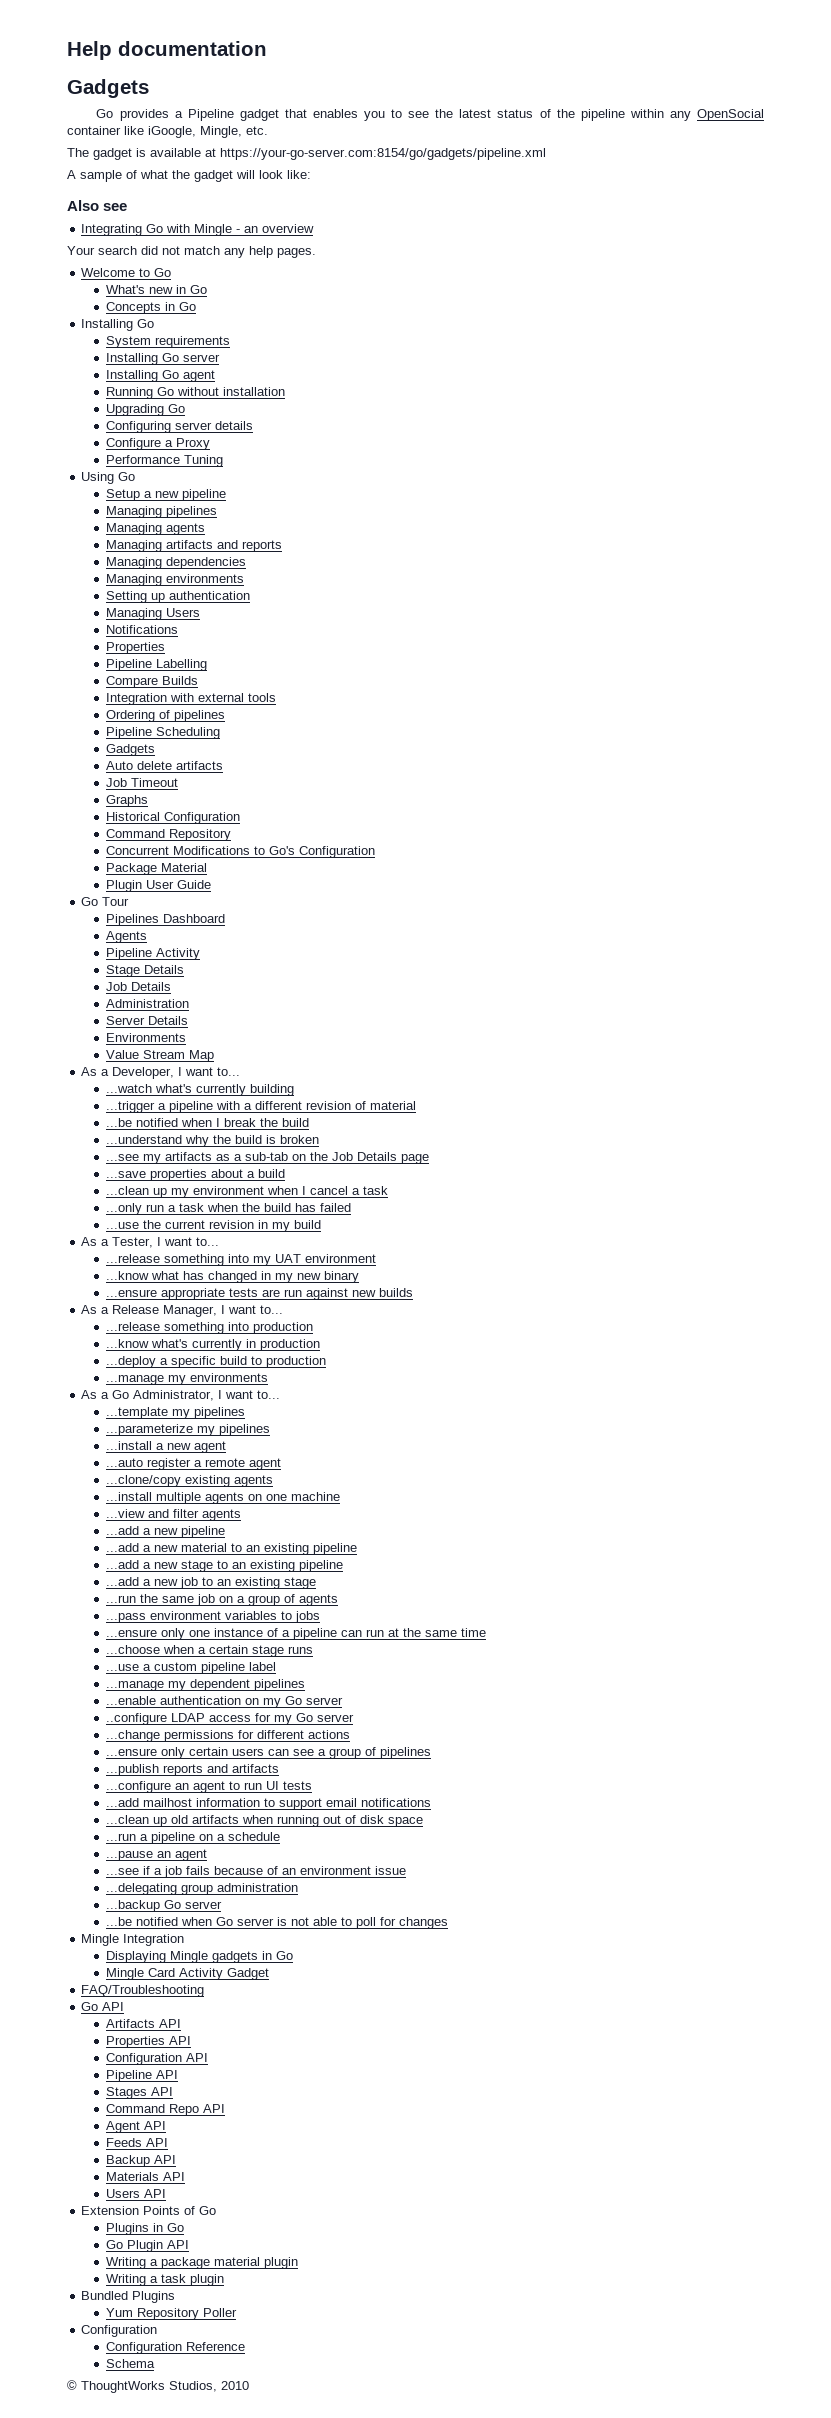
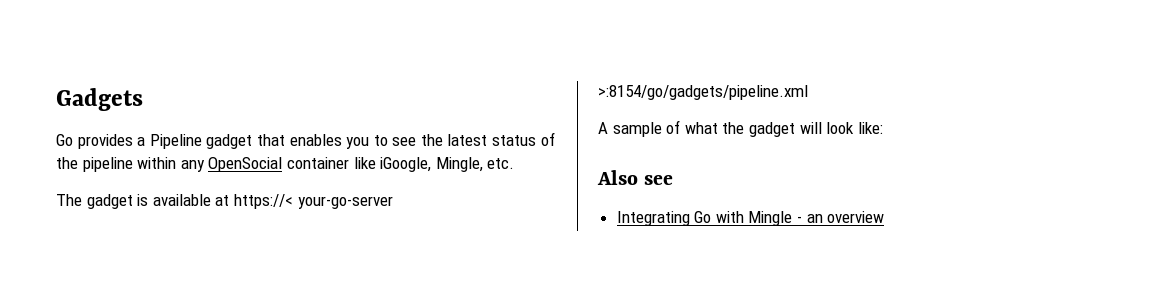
[67,41,267,60] Help documentation // -> (56, 99) none
[220,148,546,160] https://your-go-server.com:8154/go/gadgets/pipeline.xml -> [233,194,393,209] [598,85,808,100] https://< your-go-server >:8154/go/gadgets/pipeline.xml
[67,246,316,258] [81,268,172,277] [105,285,207,294] [105,302,196,314] [81,319,155,331] [105,336,230,348] [105,353,220,365] [105,370,215,382] [105,387,285,399] [105,404,185,416] [105,421,253,433] [105,438,210,450] [105,455,223,467] [81,472,136,484] [105,489,226,501] [105,506,217,518] [105,523,205,535] [105,540,282,552] [105,557,246,569] [105,574,244,586] [105,591,250,603] [105,608,200,620] [105,625,178,634] [105,642,165,654] [105,659,207,671] [105,676,198,688] [105,693,276,705] [105,710,225,722] [105,727,220,739] [105,744,155,756] [105,761,223,770] [105,778,178,787] [105,795,148,807] [105,812,240,824] [105,829,231,841] [105,846,375,858] [105,863,207,875] [105,880,211,892] [81,897,130,906] [105,914,225,926] [105,931,147,943] [105,948,200,960] [105,965,184,977] [105,982,171,991] [105,999,189,1008] [105,1016,188,1025] [105,1033,186,1042] [105,1050,214,1062] [81,1067,241,1079] [105,1084,294,1096] [105,1101,416,1113] [105,1118,309,1127] [105,1135,319,1147] [105,1152,429,1164] [105,1169,285,1181] [105,1186,388,1198] [105,1203,351,1215] [105,1220,321,1232] [81,1237,220,1248] [105,1254,376,1266] [105,1271,359,1283] [105,1288,413,1300] [81,1305,284,1317] [105,1322,313,1334] [105,1339,320,1351] [105,1356,326,1368] [105,1373,268,1385] [81,1390,281,1401] [105,1407,245,1419] [105,1424,270,1436] [105,1441,226,1453] [105,1458,281,1470] [105,1475,273,1487] [105,1492,340,1504] [105,1509,241,1521] [105,1526,225,1538] [105,1543,357,1555] [105,1560,343,1572] [105,1577,316,1589] [105,1594,338,1606] [105,1611,320,1623] [105,1628,486,1640] [105,1645,313,1657] [105,1662,276,1674] [105,1679,305,1691] [105,1696,343,1708] [105,1713,354,1725] [105,1730,350,1742] [105,1747,431,1759] [105,1764,279,1776] [105,1781,312,1793] [105,1798,431,1810] [105,1815,423,1827] [105,1832,280,1844] [105,1849,207,1861] [105,1866,406,1878] [105,1883,298,1895] [105,1900,222,1912] [105,1917,448,1929] [81,1934,185,1946] [105,1951,293,1963] [105,1968,269,1980] [81,1985,205,1997] [81,2002,125,2011] [105,2019,181,2028] [105,2036,191,2048] [105,2053,208,2065] [105,2070,178,2082] [105,2087,173,2099] [105,2104,225,2116] [105,2121,166,2133] [105,2138,168,2147] [105,2155,176,2167] [105,2172,185,2181] [105,2189,166,2198] [81,2206,217,2215] [105,2223,184,2235] [105,2240,189,2252] [105,2257,298,2269] [105,2274,224,2286] [81,2291,176,2303] [105,2308,237,2320] [81,2325,158,2337] [105,2342,245,2354] [105,2359,155,2368] [67,2380,249,2393] // Your search did not match any help pages. // Welcome to Go // What's new in Go // Concepts in Go // Installing Go // System requirements // Installing Go server // Installing Go agent // Running Go without installation // Upgrading Go // Configuring server details // Configure a Proxy // Performance Tuning // Using Go // Setup a new pipeline // Managing pipelines // Managing agents // Managing artifacts and reports // Managing dependencies // Managing environments // Setting up authentication // Managing Users // Notifications // Properties // Pipeline Labelling // Compare Builds // Integration with external tools // Ordering of pipelines // Pipeline Scheduling // Gadgets // Auto delete artifacts // Job Timeout // Graphs // Historical Configuration // Command Repository // Concurrent Modifications to Go's Configuration // Package Material // Plugin User Guide // Go Tour // Pipelines Dashboard // Agents // Pipeline Activity // Stage Details // Job Details // Administration // Server Details // Environments // Value Stream Map // As a Developer, I want to... // ...watch what's currently building // ...trigger a pipeline with a different revision of material // ...be notified when I break the build // ...understand why the build is broken // ...see my artifacts as a sub-tab on the Job Details page // ...save properties about a build // ...clean up my environment when I cancel a task // ...only run a task when the build has failed // ...use the current revision in my build // As a Tester, I want to... // ...release something into my UAT environment // ...know what has changed in my new binary // ...ensure appropriate tests are run against new builds // As a Release Manager, I want to... // ...release something into production // ...know what's currently in production // ...deploy a specific build to production // ...manage my environments // As a Go Administrator, I want to... // ...template my pipelines // ...parameterize my pipelines // ...install a new agent // ...auto register a remote agent // ...clone/copy existing agents // ...install multiple agents on one machine // ...view and filter agents // ...add a new pipeline // ...add a new material to an existing pipeline // ...add a new stage to an existing pipeline // ...add a new job to an existing stage // ...run the same job on a group of agents // ...pass environment variables to jobs // ...ensure only one instance of a pipeline can run at the same time // ...choose when a certain stage runs // ...use a custom pipeline label // ...manage my dependent pipelines // ...enable authentication on my Go server // ..configure LDAP access for my Go server // ...change permissions for different actions // ...ensure only certain users can see a group of pipelines // ...publish reports and artifacts // ...configure an agent to run UI tests // ...add mailhost information to support email notifications // ...clean up old artifacts when running out of disk space // ...run a pipeline on a schedule // ...pause an agent // ...see if a job fails because of an environment issue // ...delegating group administration // ...backup Go server // ...be notified when Go server is not able to poll for changes // Mingle Integration // Displaying Mingle gadgets in Go // Mingle Card Activity Gadget // FAQ/Troubleshooting // Go API // Artifacts API // Properties API // Configuration API // Pipeline API // Stages API // Command Repo API // Agent API // Feeds API // Backup API // Materials API // Users API // Extension Points of Go // Plugins in Go // Go Plugin API // Writing a package material plugin // Writing a task plugin // Bundled Plugins // Yum Repository Poller // Configuration // Configuration Reference // Schema // © ThoughtWorks Studios, 2010 -> (885, 217) none

